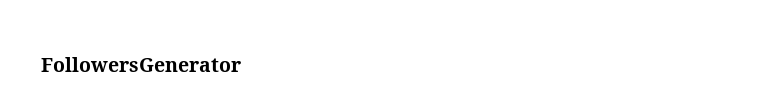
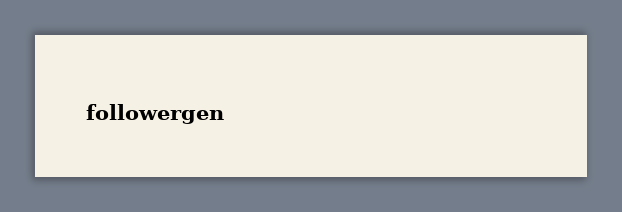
[41,57,241,72] FollowersGenerator -> [86,104,224,124] followergen

